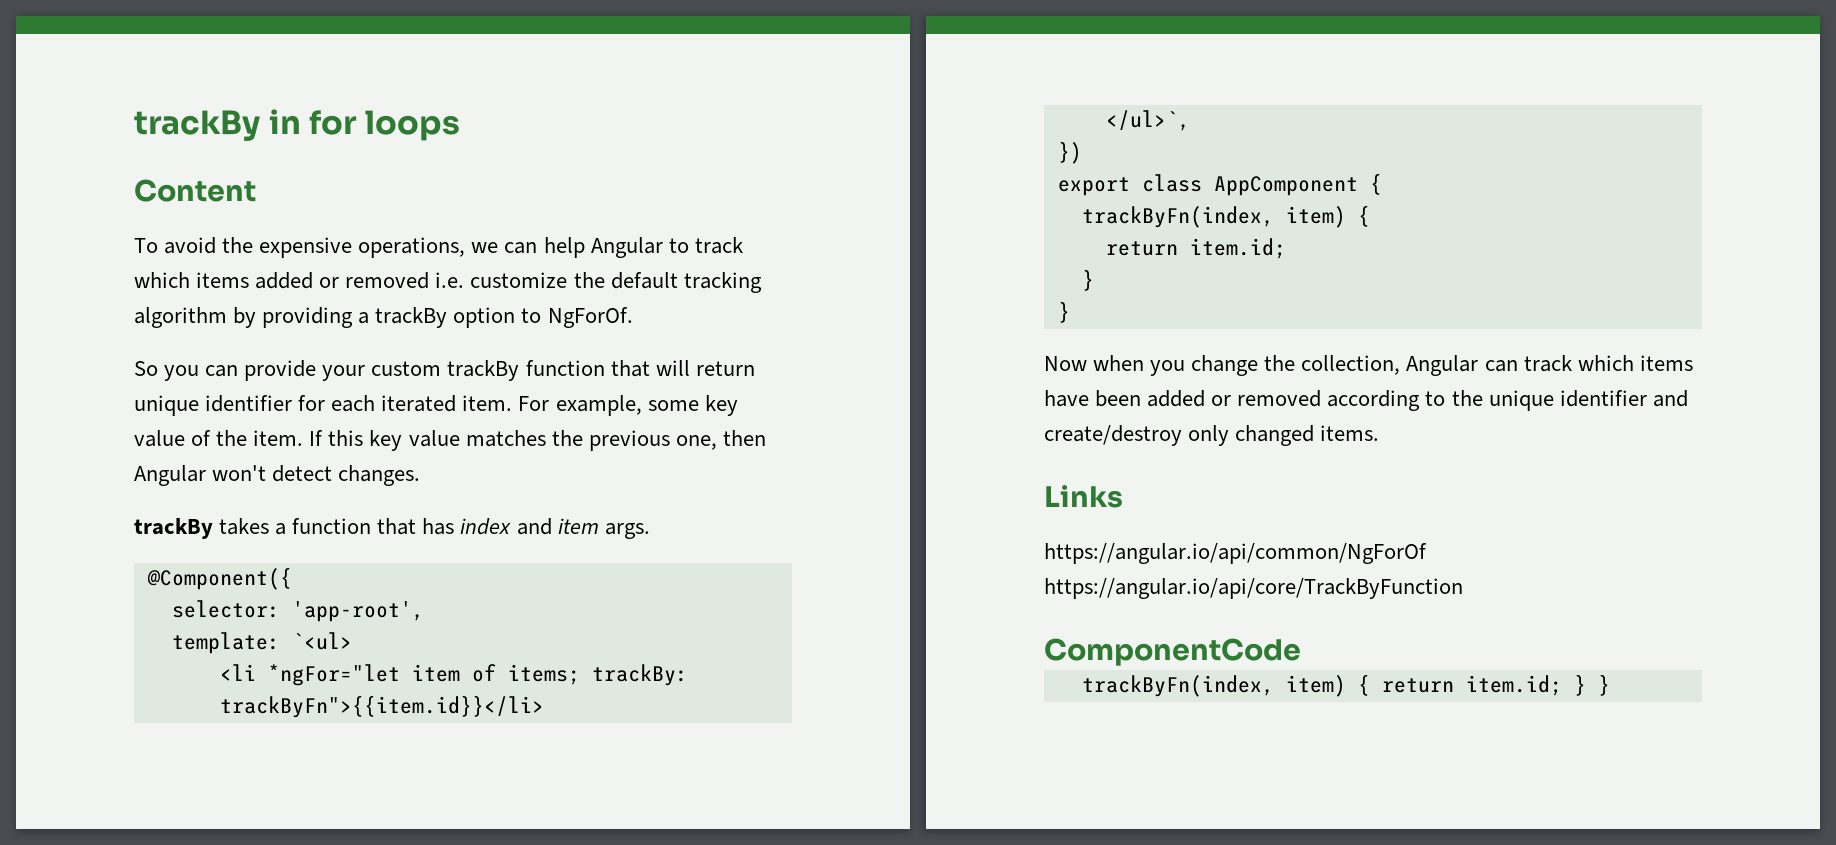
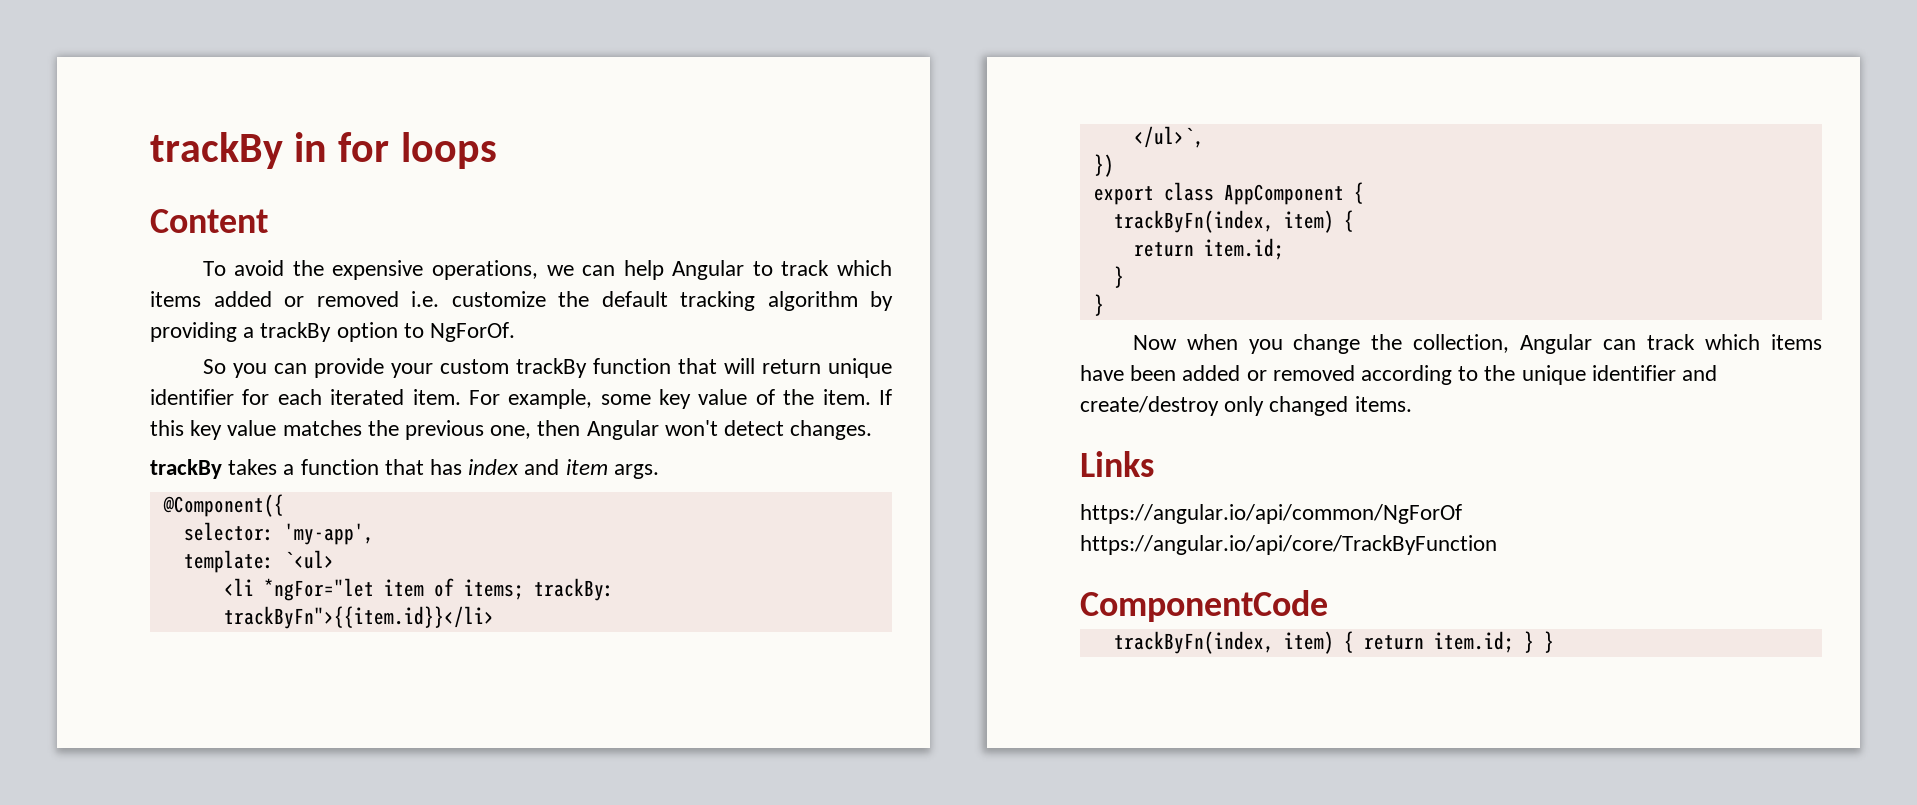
[291,601,424,622] 'app-root', -> [283,523,374,545] 'my-app',

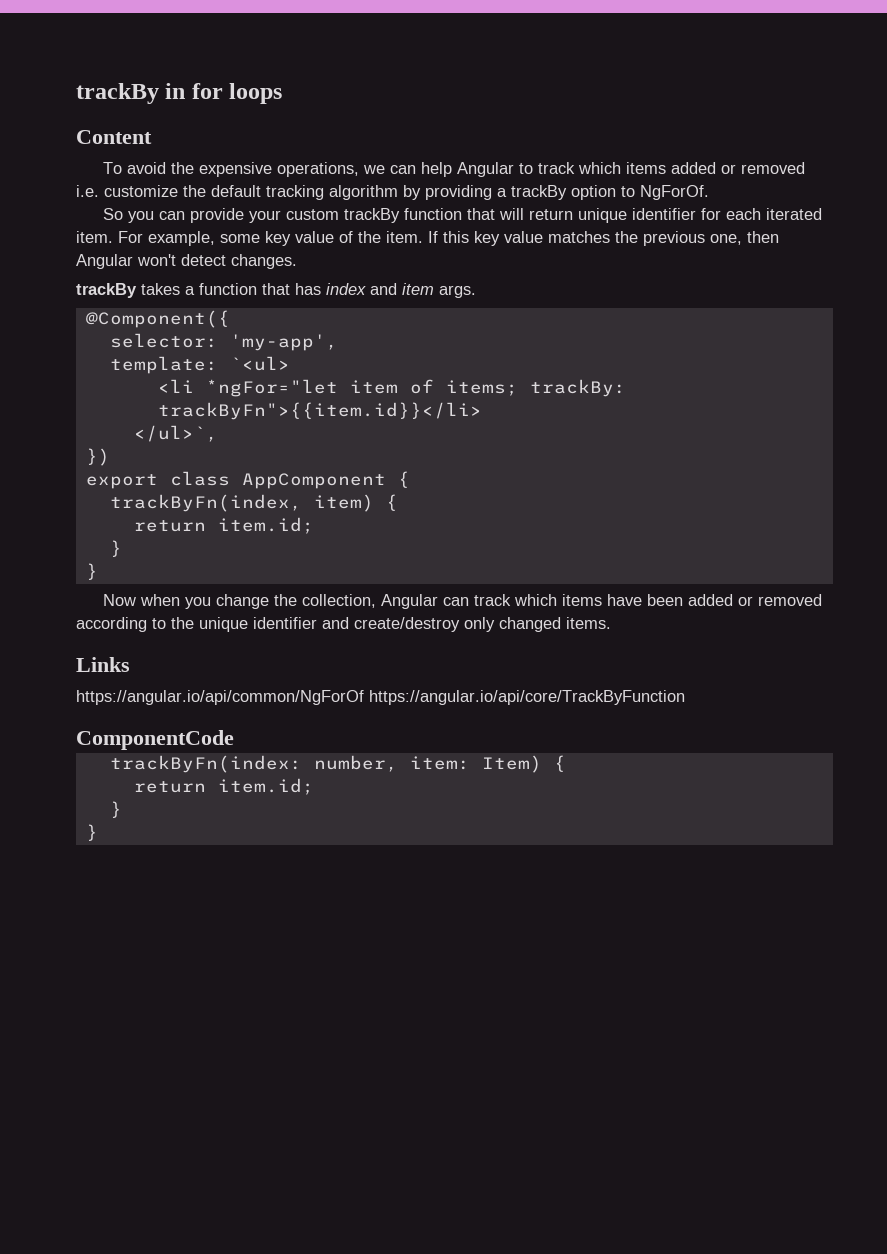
[1113,631,1534,654] trackByFn(index, item) { return item.id; } -> [109,755,566,773] [133,778,314,795] [109,801,122,818] trackByFn(index: number, item: Item) { // return item.id; // } //

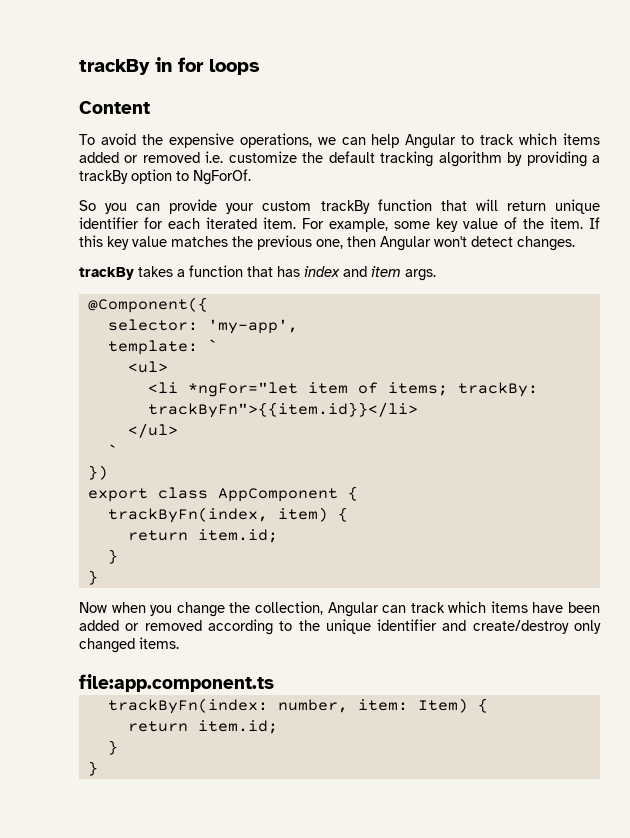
[229,356,290,371] `<ul> -> [207,339,218,351] [127,361,168,373] ` // <ul>
[133,425,218,442] </ul>`, -> [127,423,178,438] [107,444,118,456] </ul> // `
[76,657,130,672] [76,690,685,705] [76,730,234,750] Links // https://angular.io/api/common/NgForOf https://angular.io/api/core/TrackByFunction // ComponentCode -> [79,674,274,692] file:app.component.ts

